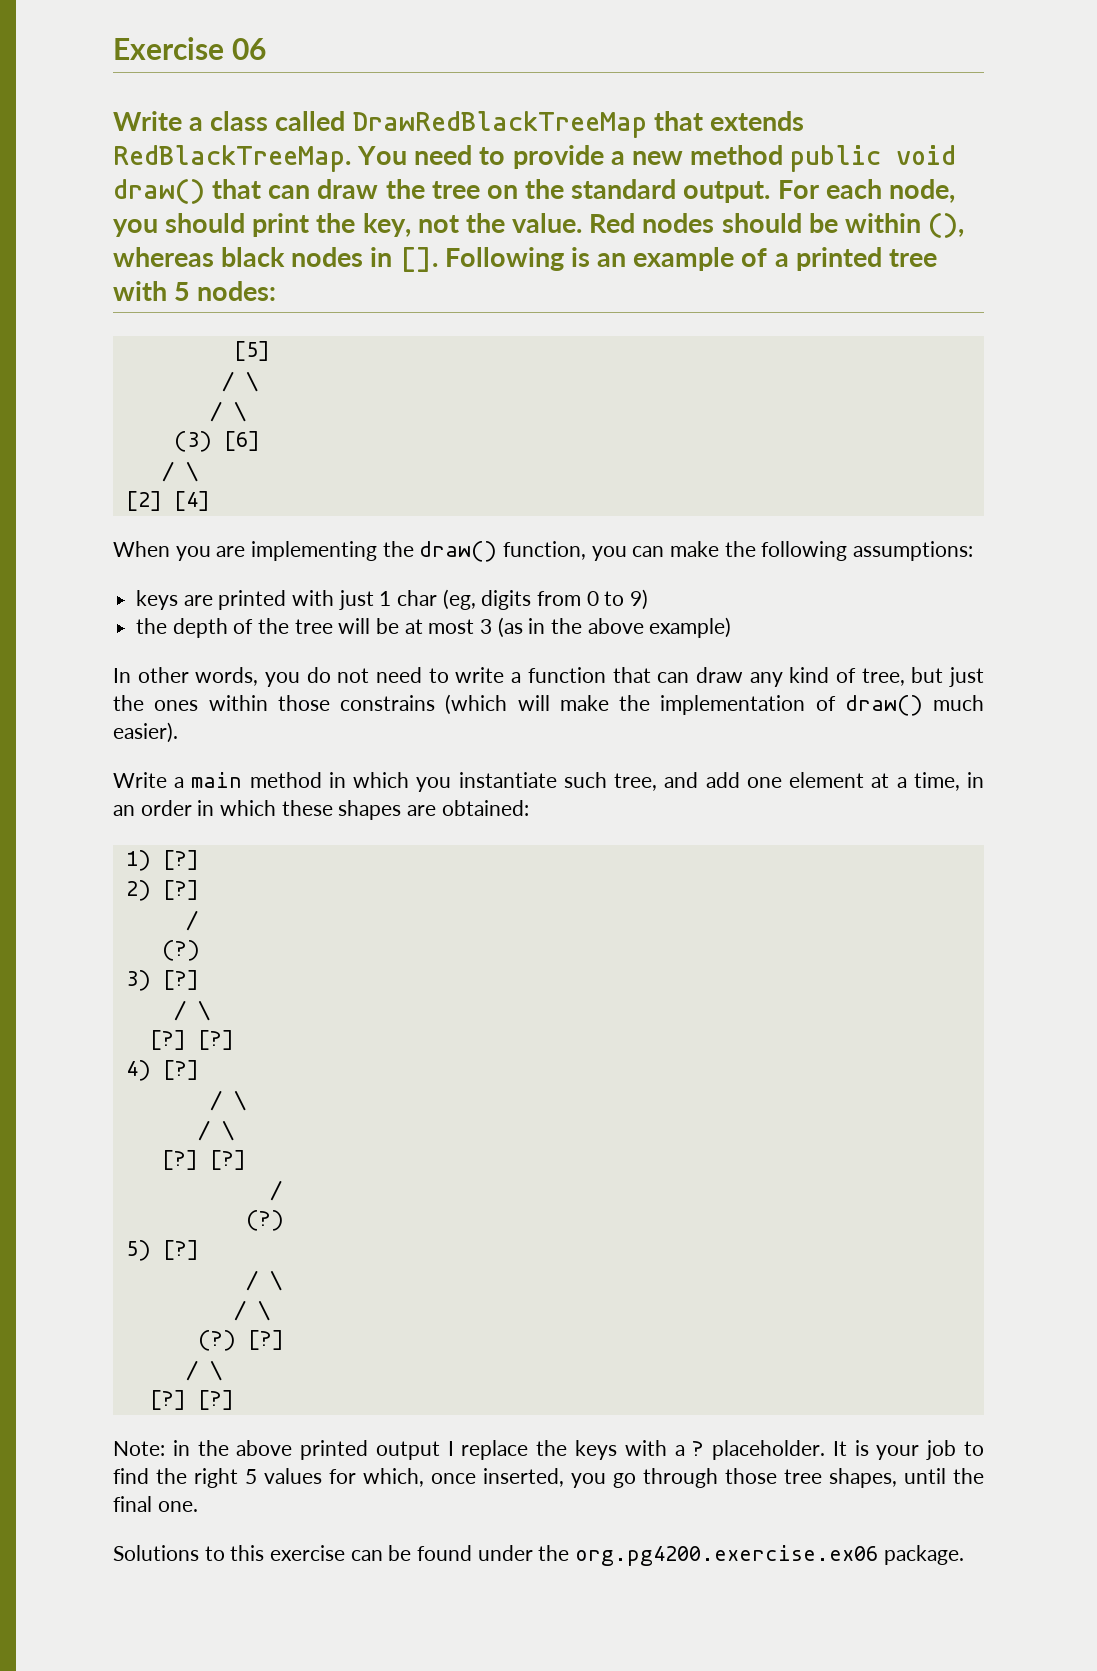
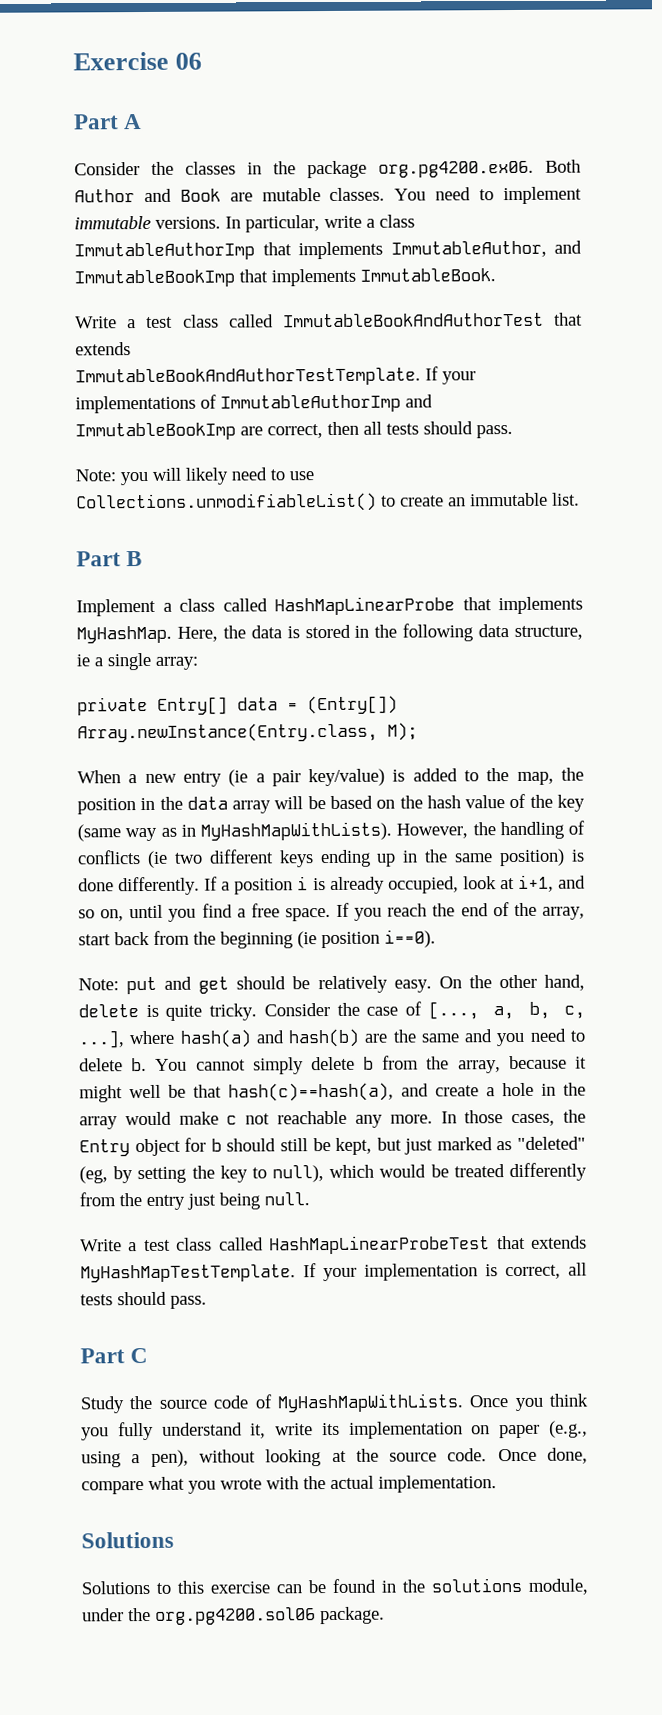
[113,111,804,138] [113,145,957,172] [113,179,955,204] [113,213,965,238] [113,247,937,272] [113,281,277,301] [233,341,270,361] [221,371,258,392] [209,401,246,422] [173,431,260,452] [161,461,198,482] [125,491,210,511] [113,541,974,562] [136,589,649,610] [136,617,732,638] [113,667,985,687] [113,694,984,716] [113,722,178,743] [113,772,985,792] [113,800,529,820] [125,850,199,871] [125,880,199,901] [185,910,198,931] [161,940,200,961] [125,970,199,991] [173,1000,210,1021] [149,1030,234,1050] [125,1060,199,1081] [209,1090,246,1111] [197,1120,234,1141] [161,1150,246,1170] [269,1180,282,1201] [245,1210,284,1231] [125,1240,199,1261] [245,1270,282,1291] [233,1300,270,1321] [197,1330,284,1351] [185,1360,222,1381] [149,1390,234,1410] [113,1440,985,1460] [113,1468,984,1488] [113,1496,198,1512] Write a class called DrawRedBlackTreeMap that extends RedBlackTreeMap. You need to provide a new method public void draw() that can draw the tree on the standard output. For each node, you should print the key, not the value. Red nodes should be within (), whereas black nodes in []. Following is an example of a printed tree with 5 nodes: // [5] // / \ // / \ // (3) [6] // / \ // [2] [4] // When you are implementing the draw() function, you can make the following assumptions: // keys are printed with just 1 char (eg, digits from 0 to 9) // the depth of the tree will be at most 3 (as in the above example) // In other words, you do not need to write a function that can draw any kind of tree, but just the ones within those constrains (which will make the implementation of draw() much easier). // Write a main method in which you instantiate such tree, and add one element at a time, in an order in which these shapes are obtained: // 1) [?] // 2) [?] // / // (?) // 3) [?] // / \ // [?] [?] // 4) [?] // / \ // / \ // [?] [?] // / // (?) // 5) [?] // / \ // / \ // (?) [?] // / \ // [?] [?] // Note: in the above printed output I replace the keys with a ? placeholder. It is your job to find the right 5 values for which, once inserted, you go through those tree shapes, until the final one. -> [73,114,143,130] [74,159,581,179] [74,186,583,205] [74,214,415,233] [74,240,582,261] [74,268,496,288] [75,312,583,329] [75,342,131,356] [75,366,476,387] [75,394,433,414] [75,421,513,441] [75,467,314,486] [76,492,580,513] [76,551,143,567] [76,596,583,617] [76,623,583,644] [76,652,198,671] [77,695,398,716] [77,722,418,743] [77,767,585,787] [77,793,585,815] [77,820,585,842] [77,848,586,868] [78,874,586,896] [78,902,585,922] [78,929,436,949] [78,974,585,995] [78,1001,585,1021] [78,1028,585,1049] [79,1055,587,1075] [79,1082,586,1103] [79,1109,586,1130] [79,1136,586,1157] [79,1162,587,1184] [79,1192,310,1211] [80,1235,587,1255] [80,1262,587,1283] [80,1291,207,1309] [80,1347,149,1364] [80,1393,588,1414] [81,1420,588,1441] [81,1447,588,1468] [81,1475,497,1495] [81,1531,174,1549] Part A // Consider the classes in the package org.pg4200.ex06. Both Author and Book are mutable classes. You need to implement immutable versions. In particular, write a class ImmutableAuthorImp that implements ImmutableAuthor, and ImmutableBookImp that implements ImmutableBook. // Write a test class called ImmutableBookAndAuthorTest that extends // ImmutableBookAndAuthorTestTemplate. If your implementations of ImmutableAuthorImp and ImmutableBookImp are correct, then all tests should pass. // Note: you will likely need to use Collections.unmodifiableList() to create an immutable list. // Part B // Implement a class called HashMapLinearProbe that implements MyHashMap. Here, the data is stored in the following data structure, ie a single array: // private Entry[] data = (Entry[]) Array.newInstance(Entry.class, M); // When a new entry (ie a pair key/value) is added to the map, the position in the data array will be based on the hash value of the key (same way as in MyHashMapWithLists). However, the handling of conflicts (ie two different keys ending up in the same position) is done differently. If a position i is already occupied, look at i+1, and so on, until you find a free space. If you reach the end of the array, start back from the beginning (ie position i==0). // Note: put and get should be relatively easy. On the other hand, delete is quite tricky. Consider the case of [..., a, b, c, ...], where hash(a) and hash(b) are the same and you need to delete b. You cannot simply delete b from the array, because it might well be that hash(c)==hash(a), and create a hole in the array would make c not reachable any more. In those cases, the Entry object for b should still be kept, but just marked as "deleted" (eg, by setting the key to null), which would be treated differently from the entry just being null. // Write a test class called HashMapLinearProbeTest that extends MyHashMapTestTemplate. If your implementation is correct, all tests should pass. // Part C // Study the source code of MyHashMapWithLists. Once you think you fully understand it, write its implementation on paper (e.g., using a pen), without looking at the source code. Once done, compare what you wrote with the actual implementation. // Solutions
(473, 1553) none -> [381,1577,588,1595] in the solutions module,
[575,1545,879,1566] org.pg4200.exercise.ex06 -> [155,1607,316,1625] org.pg4200.sol06

